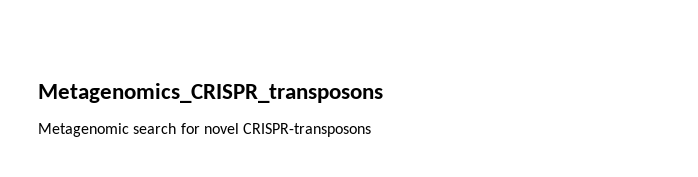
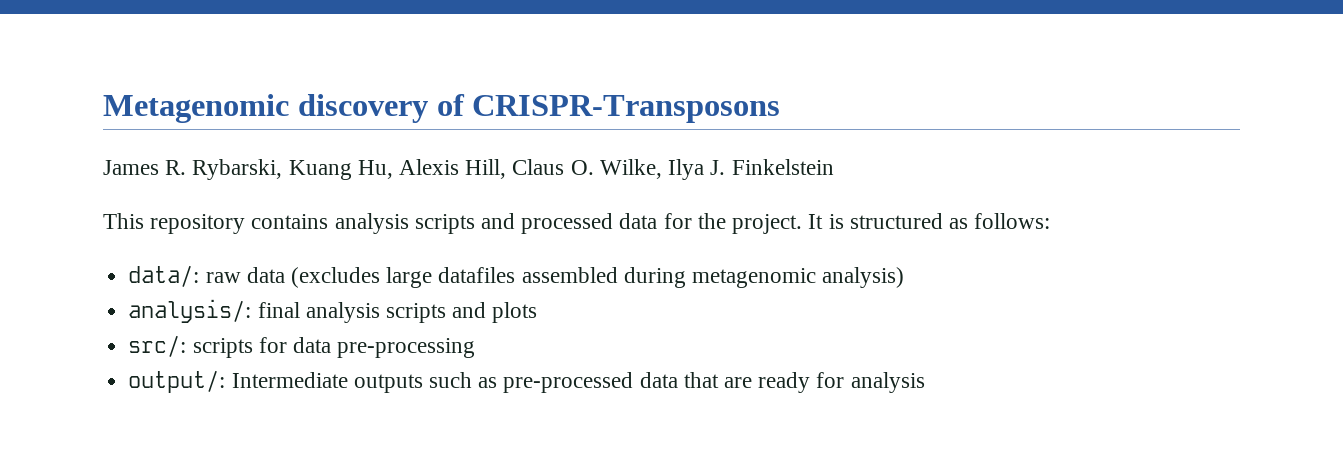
[38,83,383,103] [38,123,372,137] Metagenomics_CRISPR_transposons // Metagenomic search for novel CRISPR-transposons -> [103,94,781,123] [103,159,834,180] [103,213,1051,234] [128,265,905,288] [128,299,538,323] [128,335,476,358] [128,370,925,393] Metagenomic discovery of CRISPR-Transposons // James R. Rybarski, Kuang Hu, Alexis Hill, Claus O. Wilke, Ilya J. Finkelstein // This repository contains analysis scripts and processed data for the project. It is structured as follows: // data/: raw data (excludes large datafiles assembled during metagenomic analysis) // analysis/: final analysis scripts and plots // src/: scripts for data pre-processing // output/: Intermediate outputs such as pre-processed data that are ready for analysis

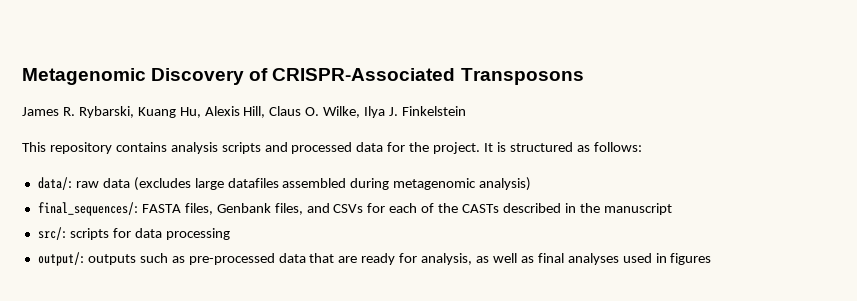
[297,94,781,123] discovery of CRISPR-Transposons -> [151,68,584,85] Discovery of CRISPR-Associated Transposons
[128,299,538,323] analysis/: final analysis scripts and plots -> [37,202,672,216] final_sequences/: FASTA files, Genbank files, and CSVs for each of the CASTs described in the manuscript
[337,338,476,358] pre-processing -> [165,228,230,240] processing
[231,372,348,388] Intermediate -> (84, 259) none
[850,372,925,393] analysis -> [421,253,712,265] analysis, as well as final analyses used in figures

